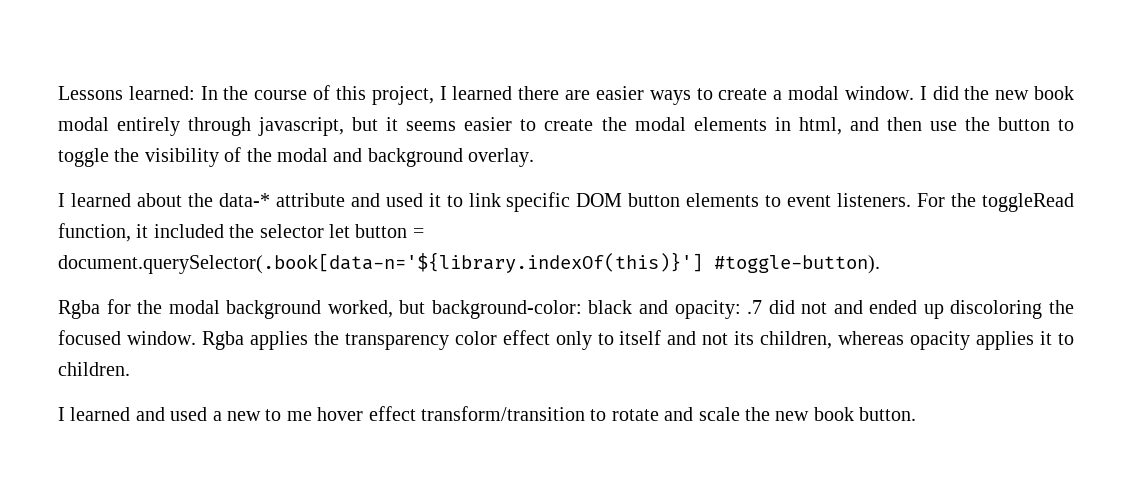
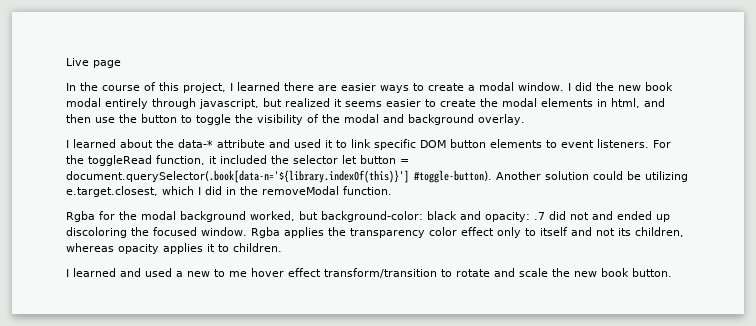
[58,86,195,100] Lessons learned: -> [66,58,121,68] Live page //
(379, 124) none -> [285,98,330,107] realized
(880, 264) none -> [496,171,688,182] [66,186,392,197] Another solution could be utilizing e.target.closest, which I did in the removeModal function.

